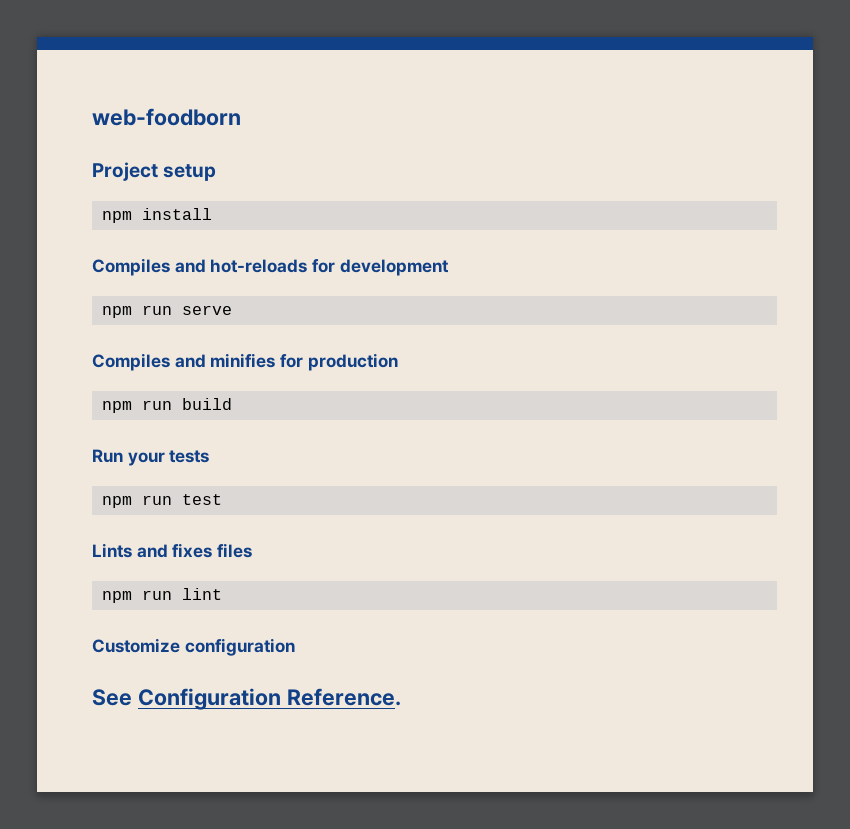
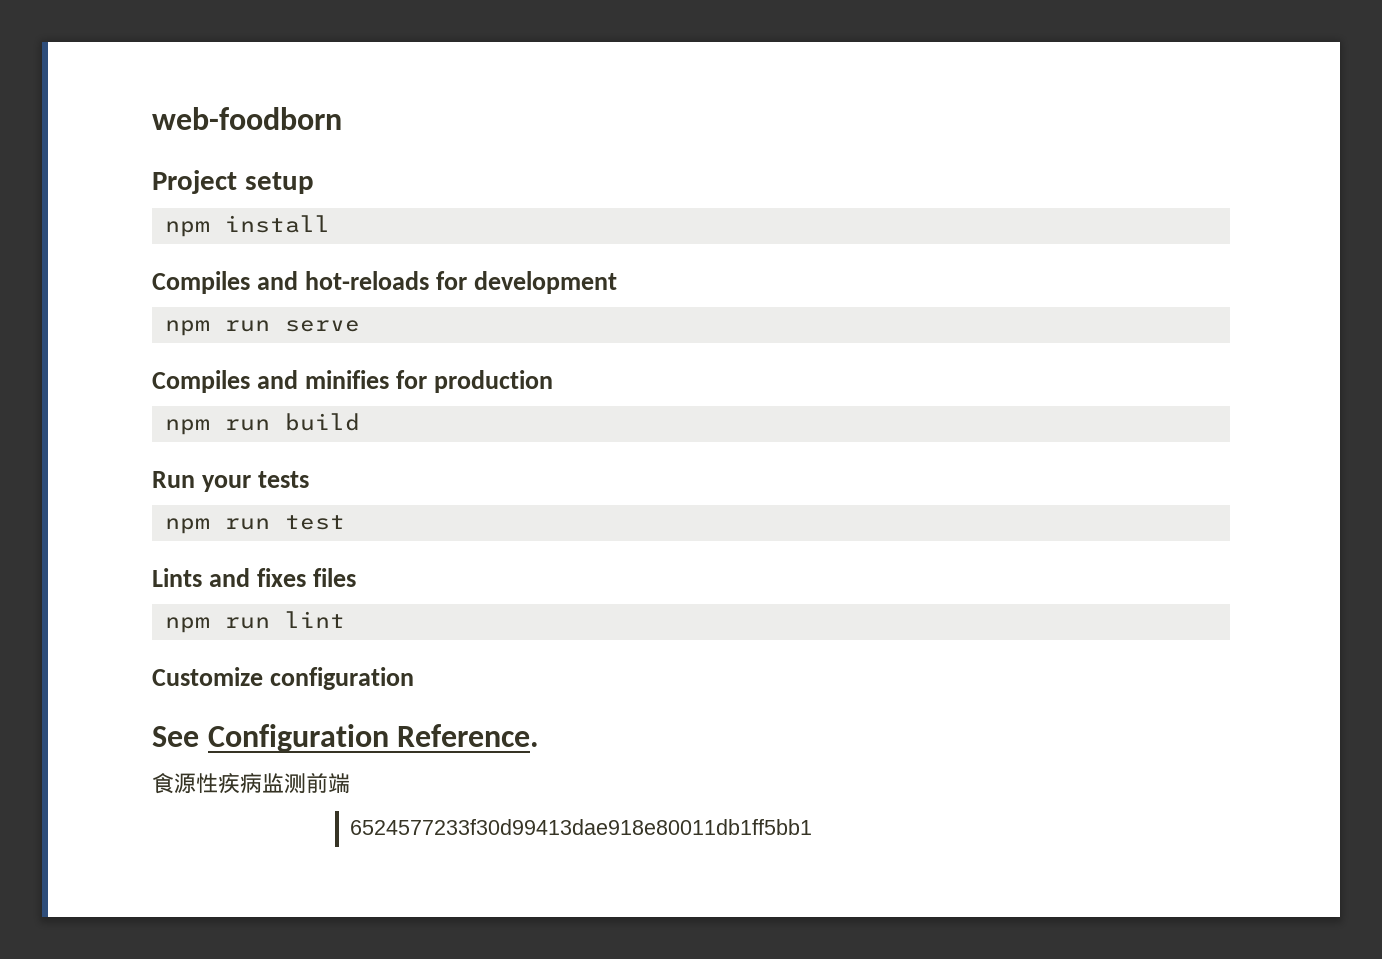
(401, 697) none -> [152,772,350,794] [350,819,813,835] // 食源性疾病监测前端 // 6524577233f30d99413dae918e80011db1ff5bb1

